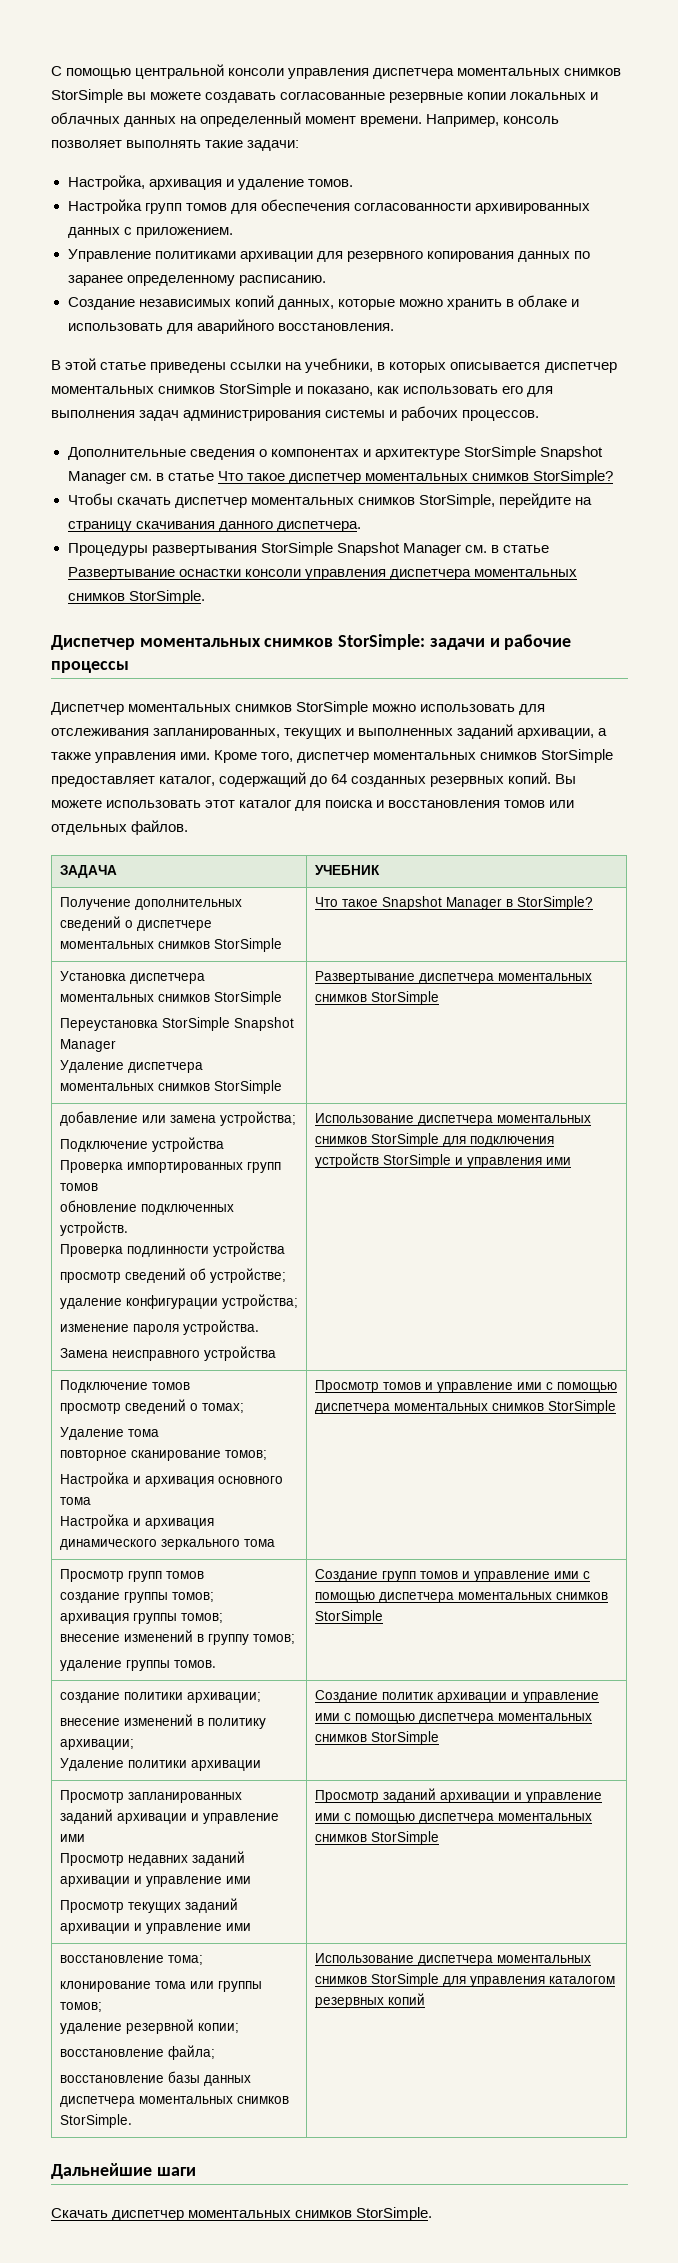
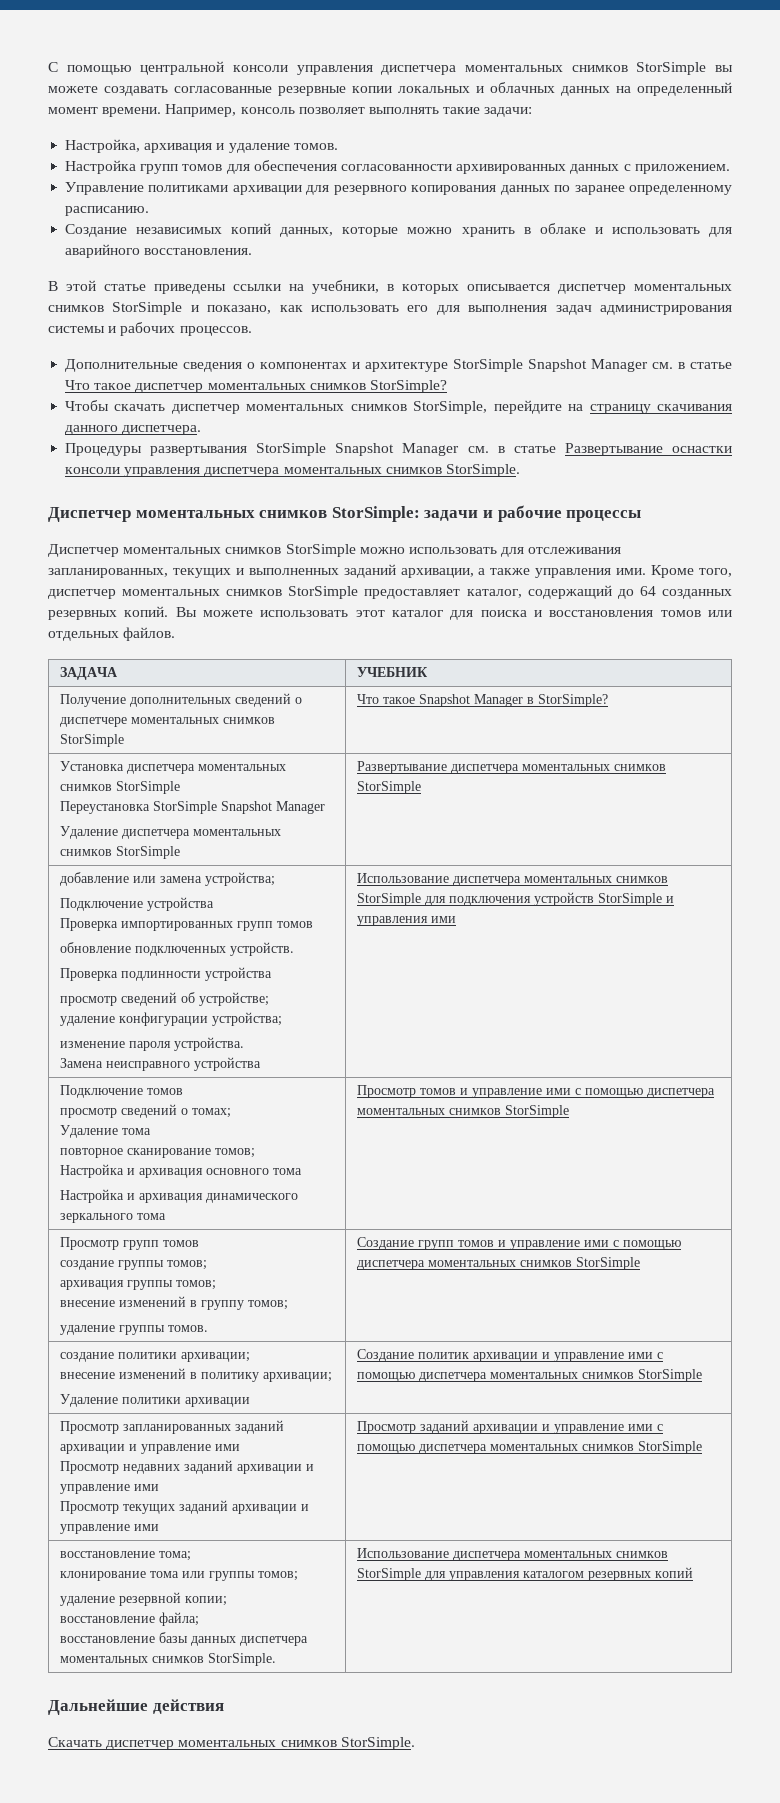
[156,2167,196,2176] шаги -> [152,1699,224,1714] действия

